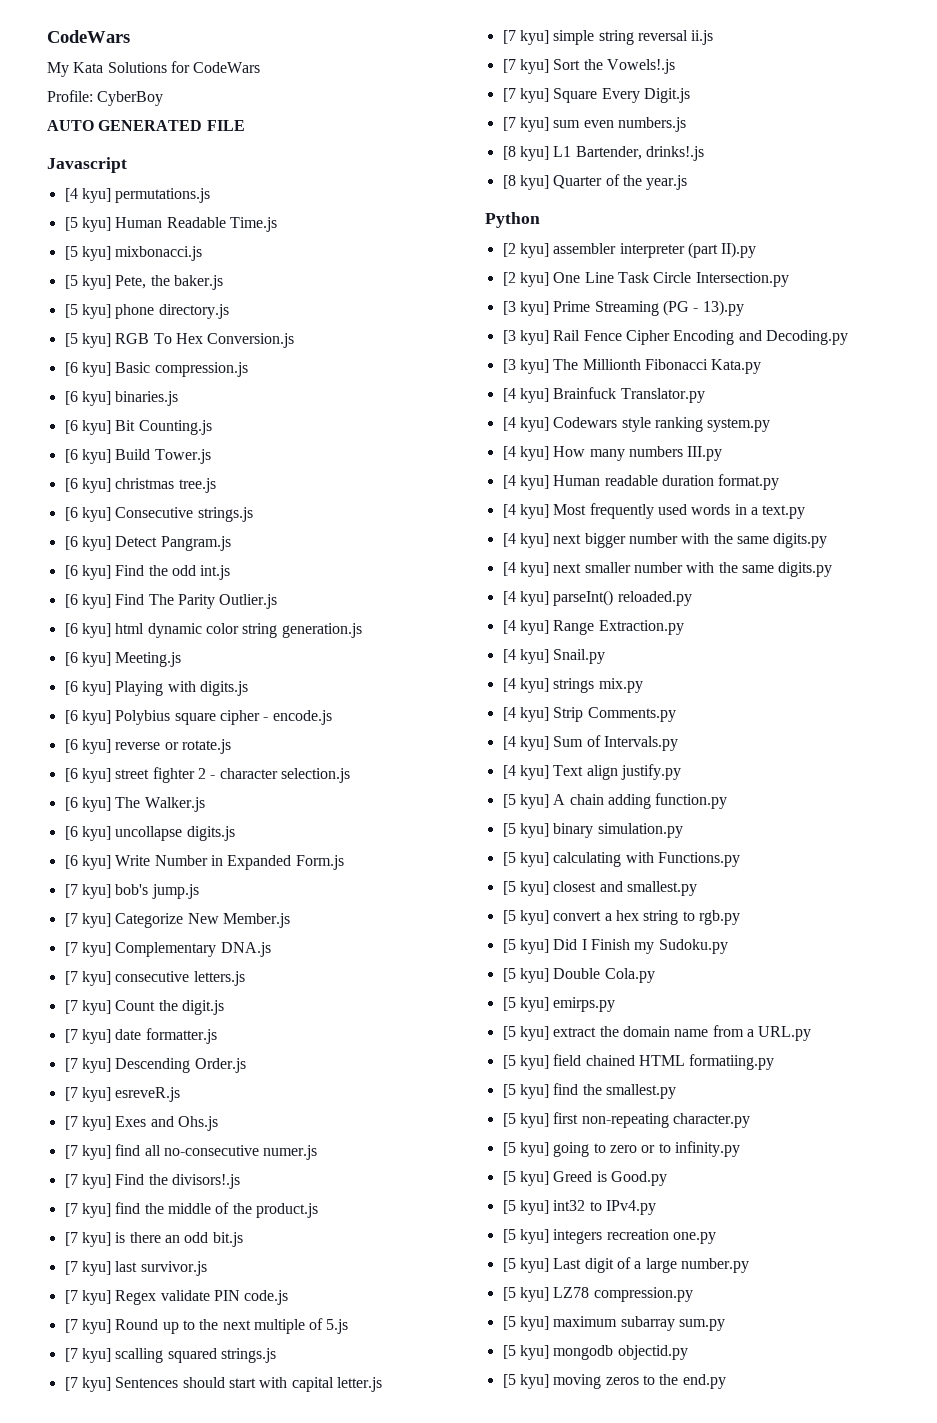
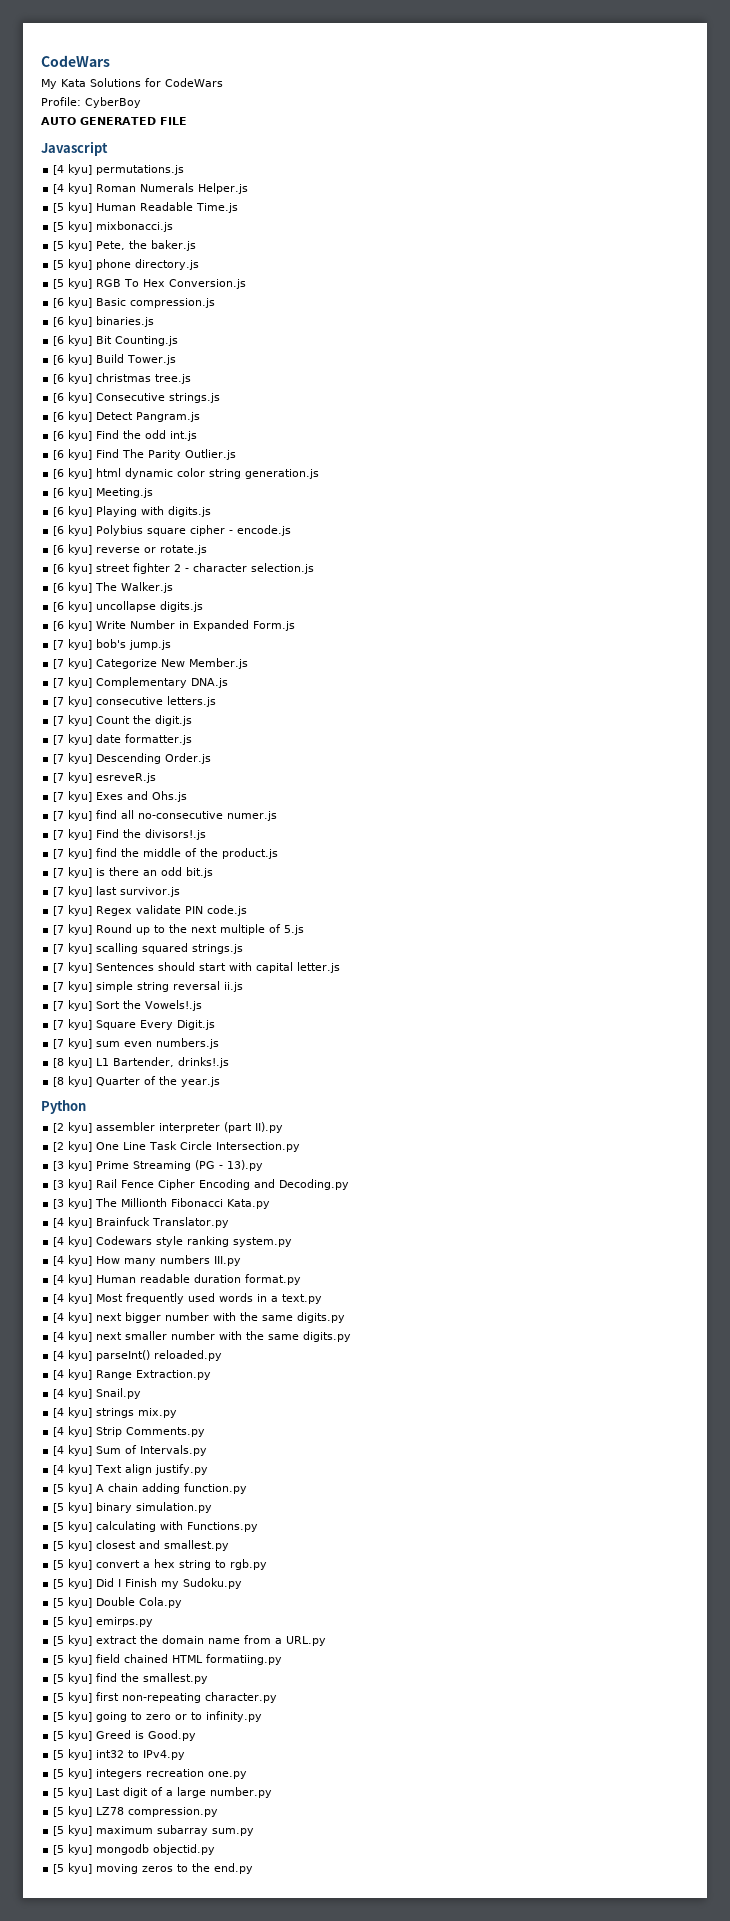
(211, 195) none -> [53,183,249,194] // [4 kyu] Roman Numerals Helper.js

